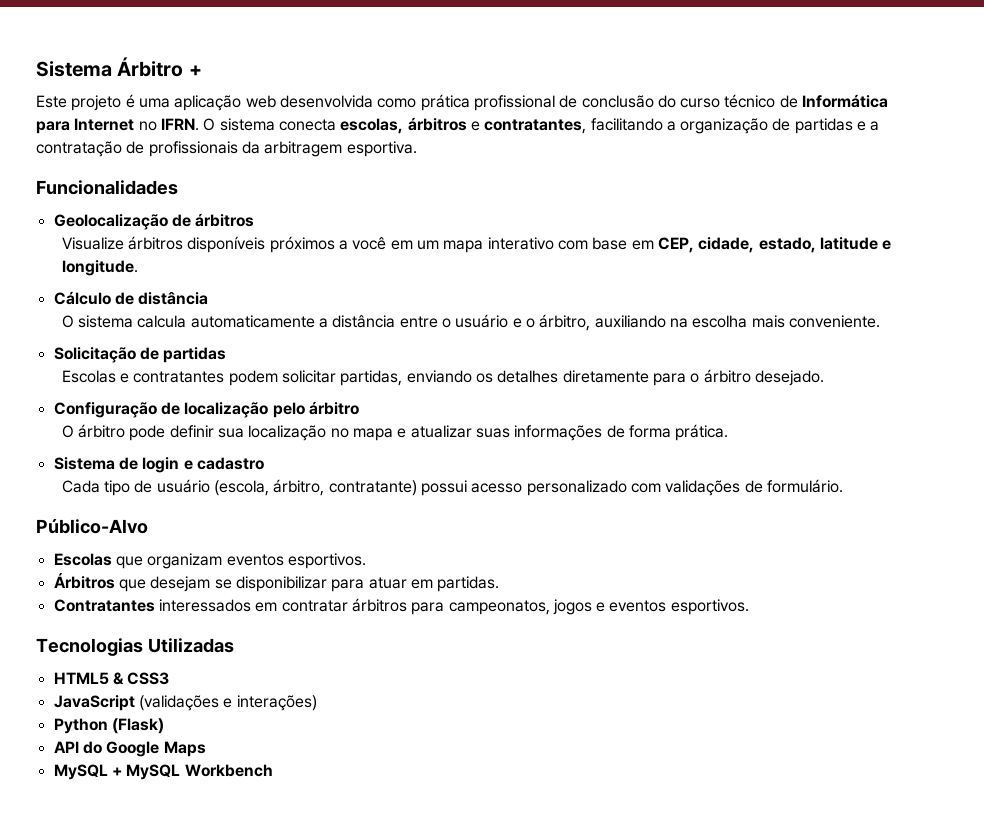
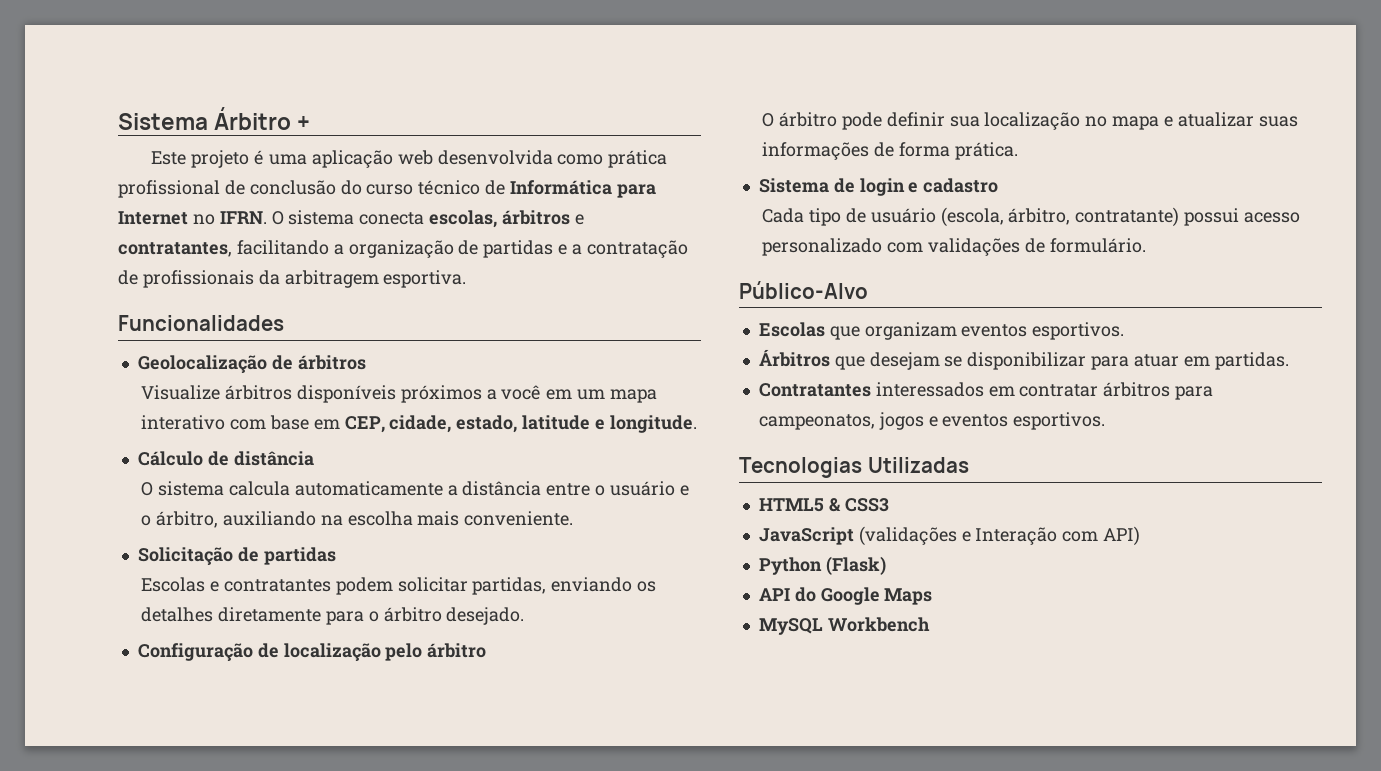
[236,695,317,711] interações) -> [975,526,1141,546] Interação com API)
[111,764,181,780] + MySQL -> (823, 626) none

